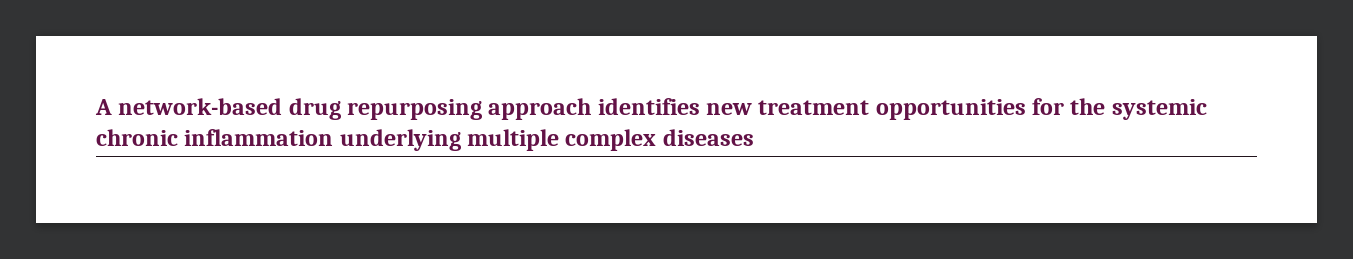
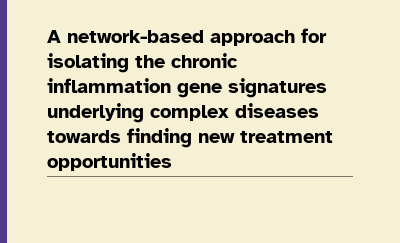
[288,98,1207,120] [96,129,754,151] drug repurposing approach identifies new treatment opportunities for the systemic chronic inflammation underlying multiple complex diseases -> [210,28,327,46] [47,53,238,73] [47,78,327,98] [47,103,319,123] [47,128,333,148] [47,153,172,171] approach for isolating the chronic inflammation gene signatures underlying complex diseases towards finding new treatment opportunities

